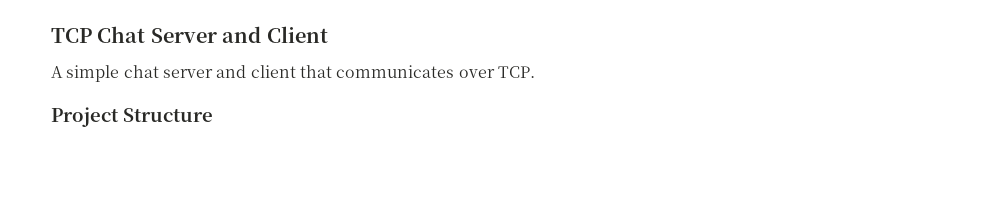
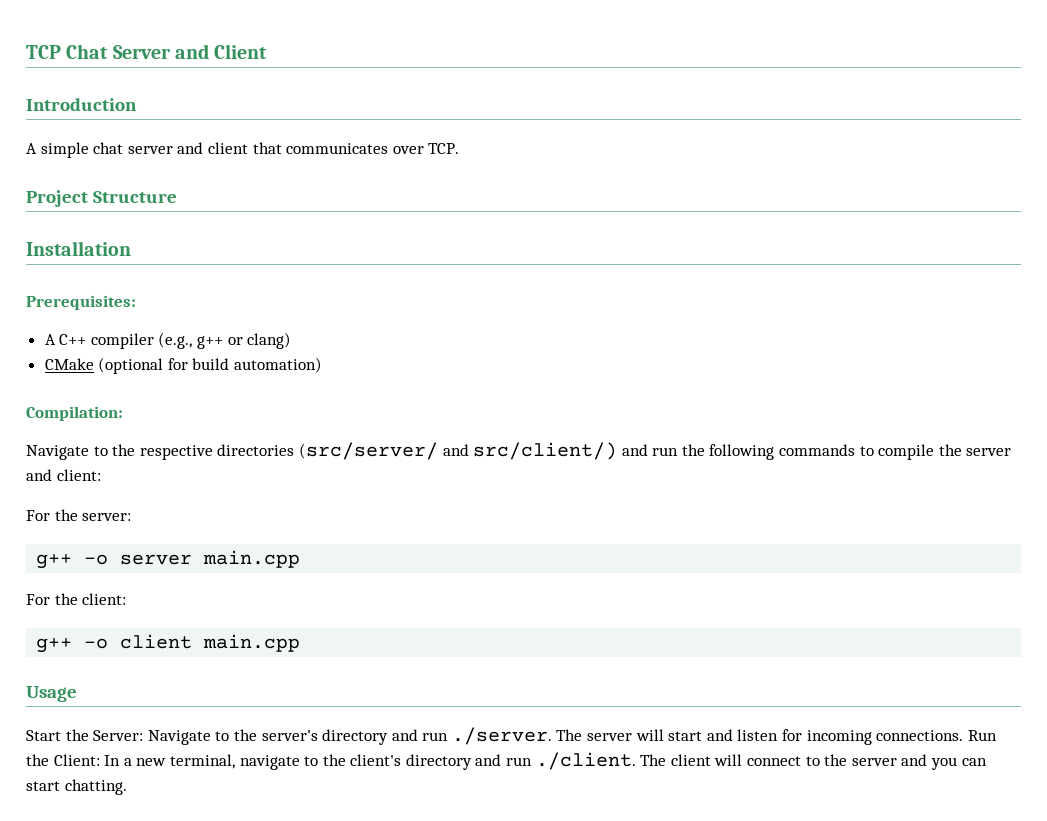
(328, 34) none -> [26,98,137,111] // Introduction
(213, 115) none -> [26,241,131,256] [26,295,136,310] [44,332,292,349] [44,357,323,374] [26,406,123,421] [26,442,1012,460] [26,469,101,481] [26,509,132,521] [36,550,301,569] [26,593,127,605] [36,634,301,653] [26,686,77,702] [26,727,997,745] [26,752,987,770] [26,779,127,795] // Installation // Prerequisites: // A C++ compiler (e.g., g++ or clang) // CMake (optional for build automation) // Compilation: // Navigate to the respective directories (src/server/ and src/client/) and run the following commands to compile the server and client: // For the server: // g++ -o server main.cpp // For the client: // g++ -o client main.cpp // Usage // Start the Server: Navigate to the server's directory and run ./server. The server will start and listen for incoming connections. Run the Client: In a new terminal, navigate to the client's directory and run ./client. The client will connect to the server and you can start chatting.

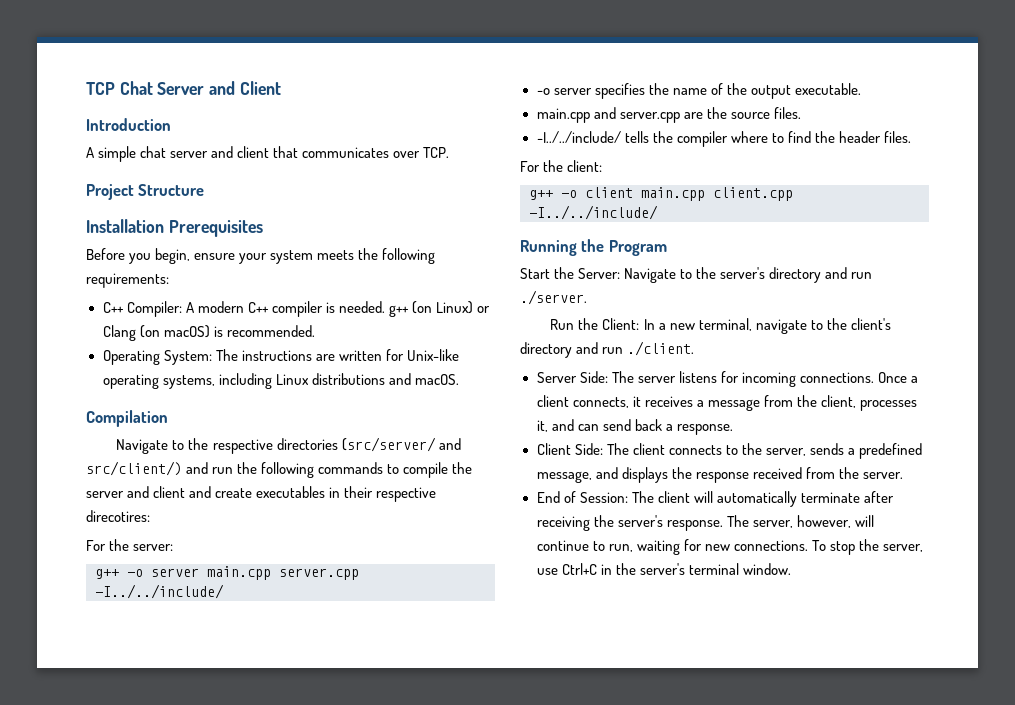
[26,295,136,310] [44,332,292,349] [44,357,323,374] [26,406,123,421] // Prerequisites: // A C++ compiler (e.g., g++ or clang) // CMake (optional for build automation) // Compilation: -> [168,220,263,237] [86,248,436,264] [86,273,169,288] [102,301,491,317] [102,325,315,341] [102,349,459,365] [102,373,459,389] [86,410,168,427] Prerequisites // Before you begin, ensure your system meets the following requirements: // C++ Compiler: A modern C++ compiler is needed. g++ (on Linux) or Clang (on macOS) is recommended. // Operating System: The instructions are written for Unix-like operating systems, including Linux distributions and macOS. // Compilation
[56,469,101,481] client: -> [153,486,437,502] [86,510,150,522] client and create executables in their respective direcotires:
(301, 559) none -> [279,568,359,580] [95,584,224,599] [536,83,861,99] [536,107,801,123] [536,131,911,147] server.cpp -I../../include/ // -o server specifies the name of the output executable. // main.cpp and server.cpp are the source files. // -I../../include/ tells the compiler where to find the header files.
[26,686,77,702] // Usage -> [713,187,793,201] [529,205,658,220] [520,239,667,256] client.cpp -I../../include/ // Running the Program
[556,729,964,745] The server will start and listen for incoming connections. -> (587, 297) //
[640,754,987,770] [26,779,127,795] The client will connect to the server and you can start chatting. -> [536,371,918,387] [536,395,917,411] [536,419,733,435] [536,443,922,459] [536,467,903,483] [536,491,894,507] [536,515,874,531] [536,539,923,555] [536,563,791,575] // Server Side: The server listens for incoming connections. Once a client connects, it receives a message from the client, processes it, and can send back a response. // Client Side: The client connects to the server, sends a predefined message, and displays the response received from the server. // End of Session: The client will automatically terminate after receiving the server's response. The server, however, will continue to run, waiting for new connections. To stop the server, use Ctrl+C in the server's terminal window.

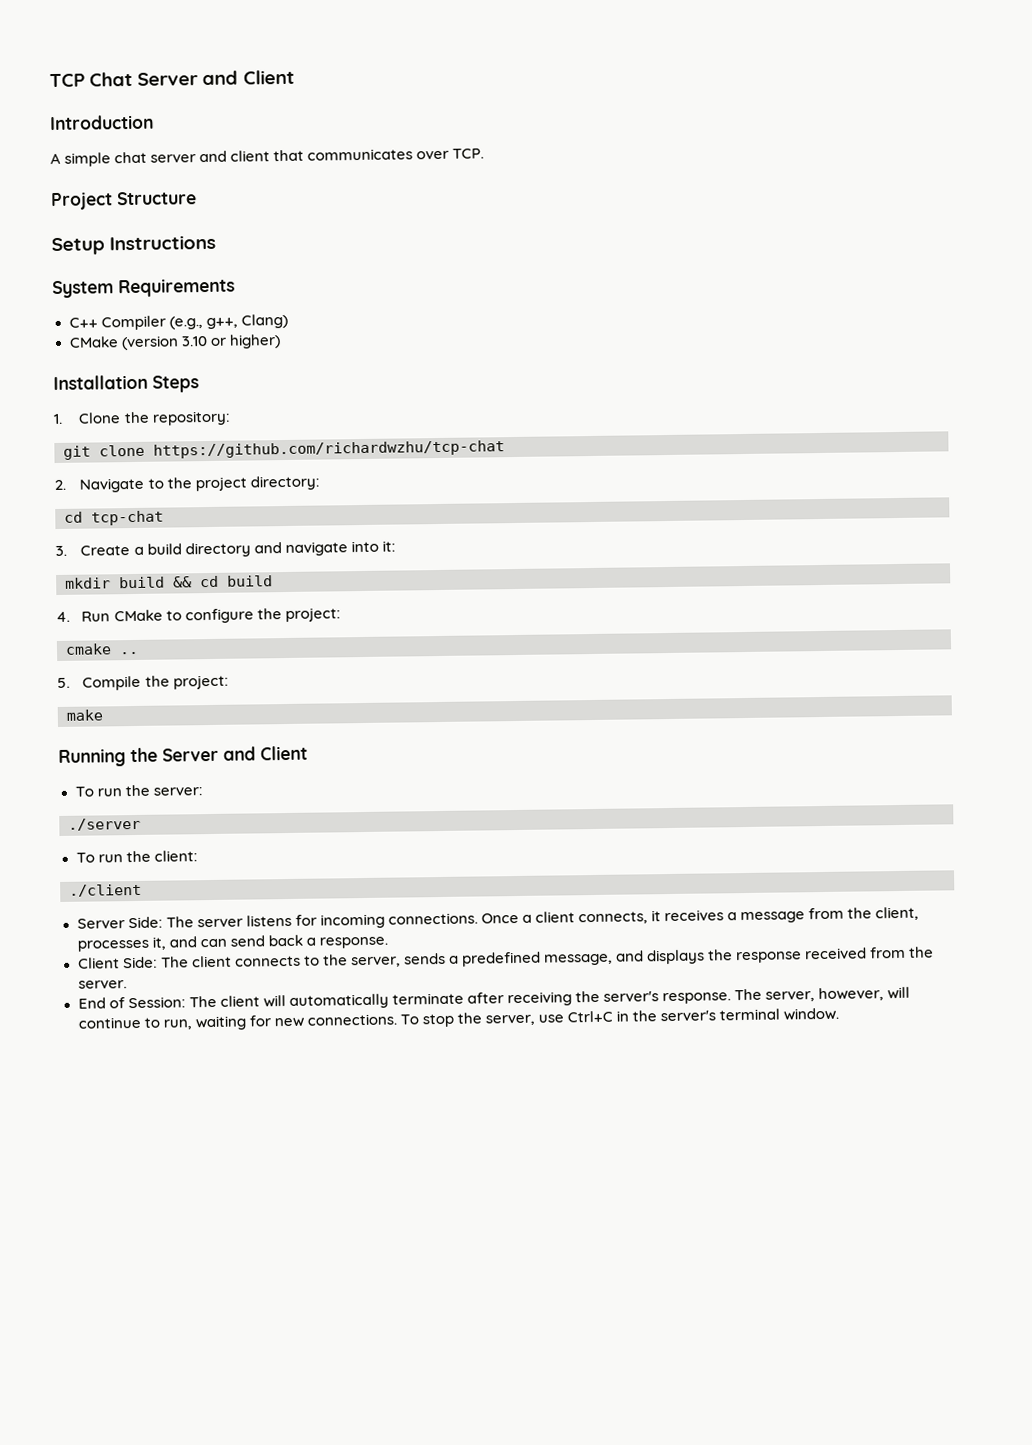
[86,219,263,237] [86,248,436,264] [86,273,169,288] [102,301,491,317] [102,325,315,341] [102,349,459,365] [102,373,459,389] [86,410,168,427] [116,437,461,454] [86,461,473,478] [86,486,437,502] [86,510,150,522] [86,539,174,551] [95,566,359,580] [95,584,224,599] [536,83,861,99] [536,107,801,123] [536,131,911,147] [520,160,603,172] [529,187,793,201] [529,205,658,220] [520,239,667,256] [520,267,873,283] [520,290,587,305] [550,318,891,334] [520,341,695,358] Installation Prerequisites // Before you begin, ensure your system meets the following requirements: // C++ Compiler: A modern C++ compiler is needed. g++ (on Linux) or Clang (on macOS) is recommended. // Operating System: The instructions are written for Unix-like operating systems, including Linux distributions and macOS. // Compilation // Navigate to the respective directories (src/server/ and src/client/) and run the following commands to compile the server and client and create executables in their respective direcotires: // For the server: // g++ -o server main.cpp server.cpp -I../../include/ // -o server specifies the name of the output executable. // main.cpp and server.cpp are the source files. // -I../../include/ tells the compiler where to find the header files. // For the client: // g++ -o client main.cpp client.cpp -I../../include/ // Running the Program // Start the Server: Navigate to the server's directory and run ./server. // Run the Client: In a new terminal, navigate to the client's directory and run ./client. -> [51,234,217,256] [52,277,235,299] [68,313,288,331] [68,334,281,351] [53,374,199,393] [53,410,231,426] [63,440,505,460] [54,475,320,493] [64,510,164,526] [55,540,396,558] [65,575,273,589] [56,607,341,624] [65,643,139,655] [57,674,229,691] [66,709,103,721] [58,745,308,767] [74,784,203,797] [68,817,141,831] [75,850,198,863] [69,883,142,897] Setup Instructions // System Requirements // C++ Compiler (e.g., g++, Clang) // CMake (version 3.10 or higher) // Installation Steps // 1. Clone the repository: // git clone https://github.com/richardwzhu/tcp-chat // 2. Navigate to the project directory: // cd tcp-chat // 3. Create a build directory and navigate into it: // mkdir build && cd build // 4. Run CMake to configure the project: // cmake .. // 5. Compile the project: // make // Running the Server and Client // To run the server: // ./server // To run the client: // ./client

